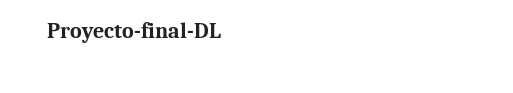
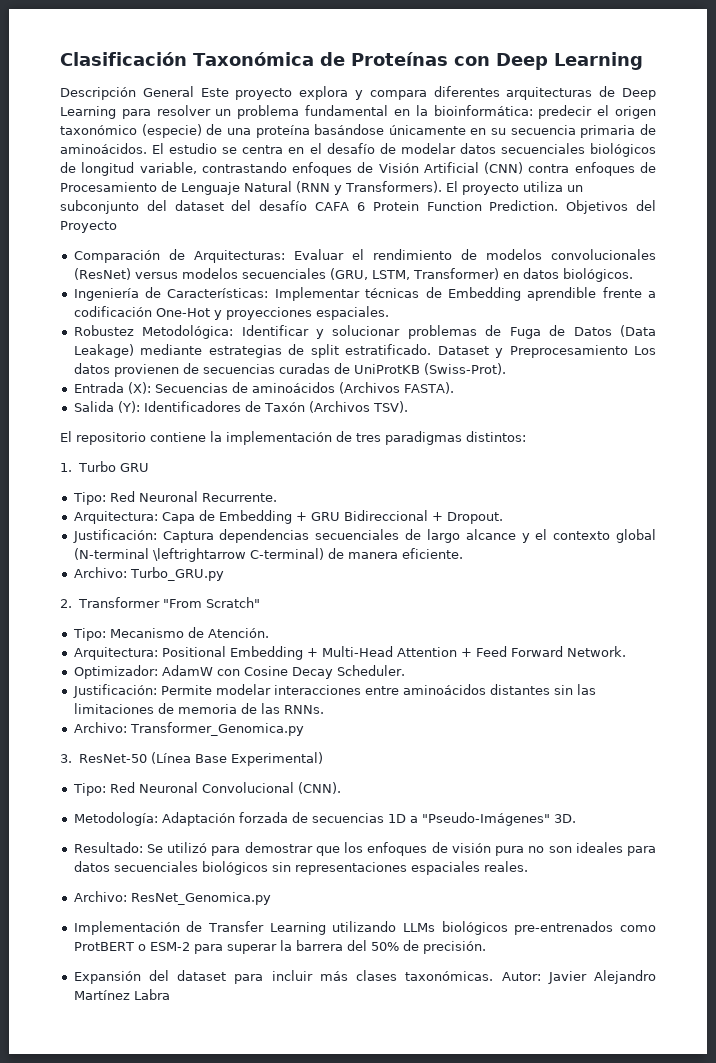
[47,22,221,43] Proyecto-final-DL -> [60,52,643,70] [60,86,656,100] [60,105,656,119] [60,124,656,138] [60,143,656,157] [60,162,656,176] [60,181,583,195] [60,200,656,214] [60,221,117,233] [73,249,656,263] [73,268,633,282] [73,287,656,301] [73,306,389,320] [73,325,656,339] [73,344,656,358] [73,363,506,377] [73,382,454,394] [73,401,408,413] [60,431,526,445] [60,461,149,472] [72,491,277,505] [73,510,503,524] [72,529,656,543] [73,548,463,562] [73,567,224,581] [60,597,260,608] [72,627,269,641] [73,646,626,660] [73,665,405,679] [72,684,596,698] [73,703,324,714] [73,722,304,736] [60,752,323,766] [72,782,341,796] [73,812,576,826] [73,842,656,856] [73,861,528,875] [73,891,271,905] [73,921,656,935] [73,940,486,954] [73,970,657,984] [73,989,170,1000] Clasificación Taxonómica de Proteínas con Deep Learning // Descripción General Este proyecto explora y compara diferentes arquitecturas de Deep Learning para resolver un problema fundamental en la bioinformática: predecir el origen taxonómico (especie) de una proteína basándose únicamente en su secuencia primaria de aminoácidos. El estudio se centra en el desafío de modelar datos secuenciales biológicos de longitud variable, contrastando enfoques de Visión Artificial (CNN) contra enfoques de Procesamiento de Lenguaje Natural (RNN y Transformers). El proyecto utiliza un subconjunto del dataset del desafío CAFA 6 Protein Function Prediction. Objetivos del Proyecto // Comparación de Arquitecturas: Evaluar el rendimiento de modelos convolucionales (ResNet) versus modelos secuenciales (GRU, LSTM, Transformer) en datos biológicos. // Ingeniería de Características: Implementar técnicas de Embedding aprendible frente a codificación One-Hot y proyecciones espaciales. // Robustez Metodológica: Identificar y solucionar problemas de Fuga de Datos (Data Leakage) mediante estrategias de split estratificado. Dataset y Preprocesamiento Los datos provienen de secuencias curadas de UniProtKB (Swiss-Prot). // Entrada (X): Secuencias de aminoácidos (Archivos FASTA). // Salida (Y): Identificadores de Taxón (Archivos TSV). // El repositorio contiene la implementación de tres paradigmas distintos: // 1. Turbo GRU // Tipo: Red Neuronal Recurrente. // Arquitectura: Capa de Embedding + GRU Bidireccional + Dropout. // Justificación: Captura dependencias secuenciales de largo alcance y el contexto global (N-terminal \leftrightarrow C-terminal) de manera eficiente. // Archivo: Turbo_GRU.py // 2. Transformer "From Scratch" // Tipo: Mecanismo de Atención. // Arquitectura: Positional Embedding + Multi-Head Attention + Feed Forward Network. // Optimizador: AdamW con Cosine Decay Scheduler. // Justificación: Permite modelar interacciones entre aminoácidos distantes sin las limitaciones de memoria de las RNNs. // Archivo: Transformer_Genomica.py // 3. ResNet-50 (Línea Base Experimental) // Tipo: Red Neuronal Convolucional (CNN). // Metodología: Adaptación forzada de secuencias 1D a "Pseudo-Imágenes" 3D. // Resultado: Se utilizó para demostrar que los enfoques de visión pura no son ideales para datos secuenciales biológicos sin representaciones espaciales reales. // Archivo: ResNet_Genomica.py // Implementación de Transfer Learning utilizando LLMs biológicos pre-entrenados como ProtBERT o ESM-2 para superar la barrera del 50% de precisión. // Expansión del dataset para incluir más clases taxonómicas. Autor: Javier Alejandro Martínez Labra

